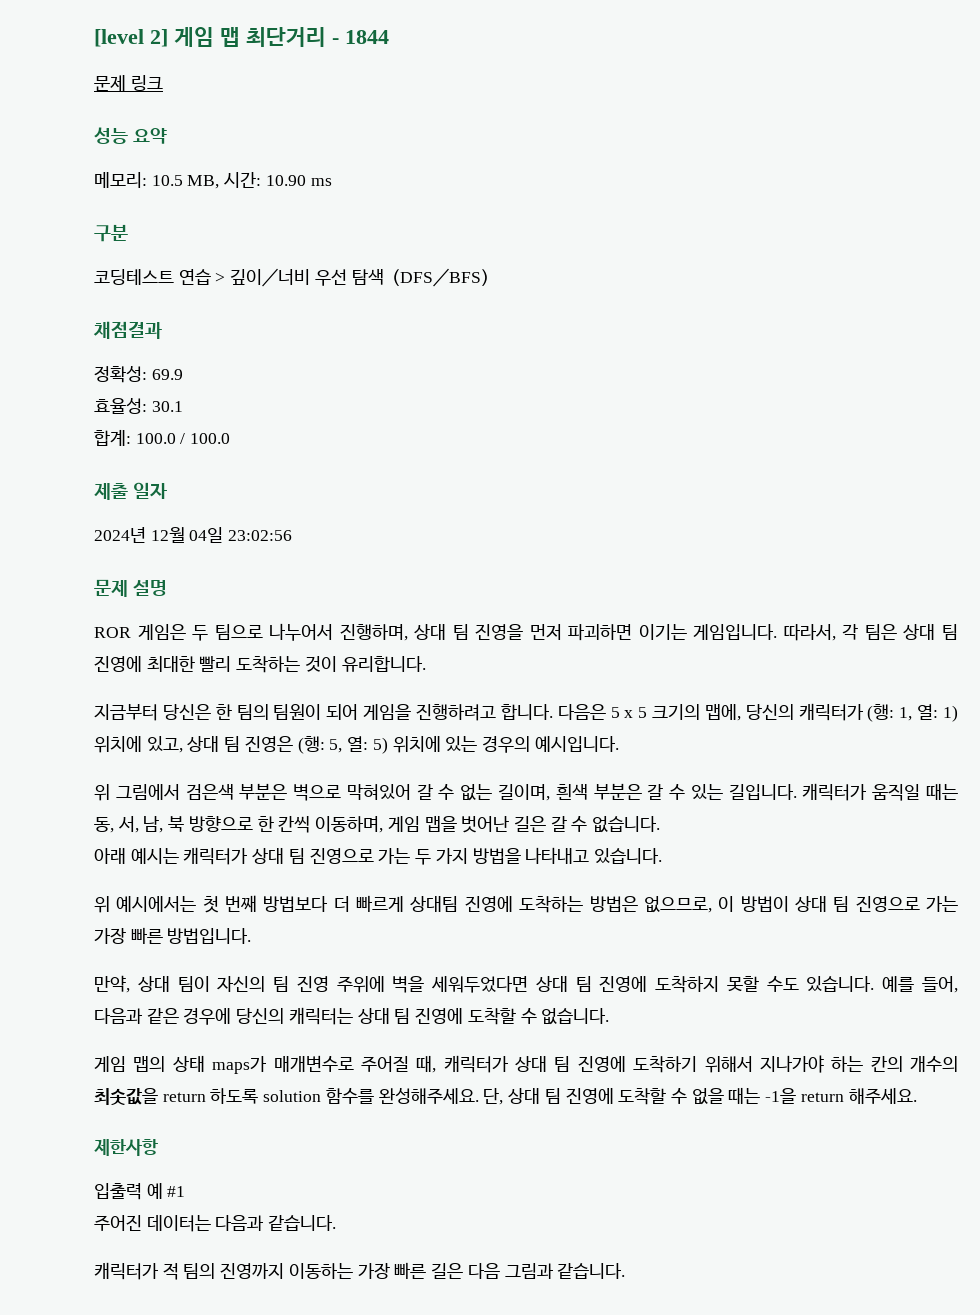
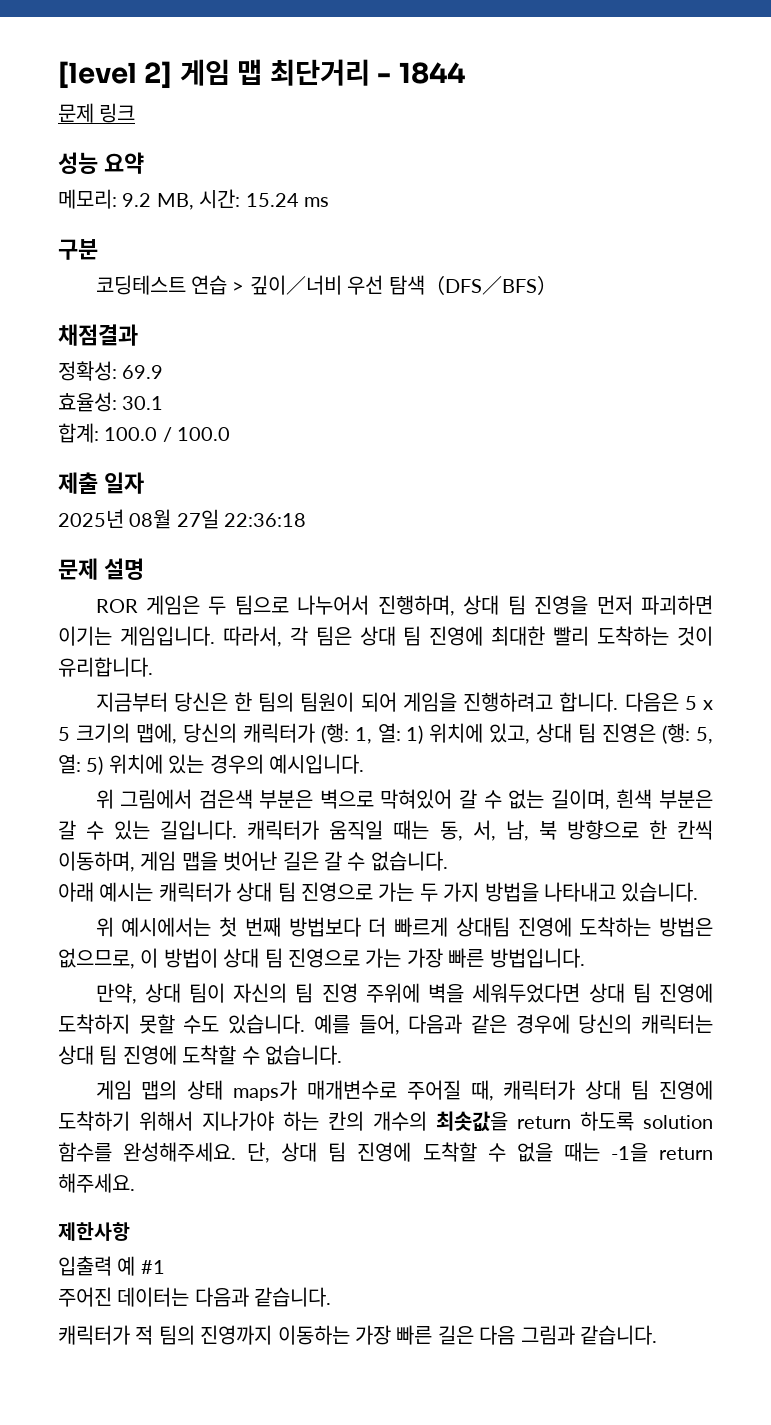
[151,175,183,186] 10.5 -> [122,193,152,207] 9.2
[265,175,306,186] 10.90 -> [245,193,299,207] 15.24
[94,527,293,543] 2024년 12월 04일 23:02:56 -> [58,509,307,529] 2025년 08월 27일 22:36:18

